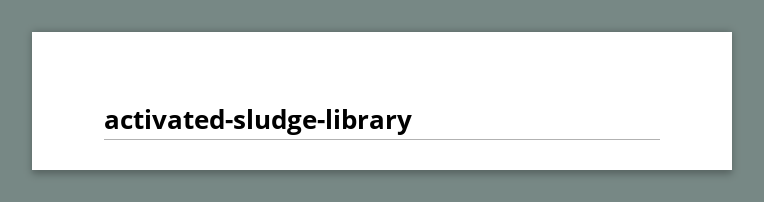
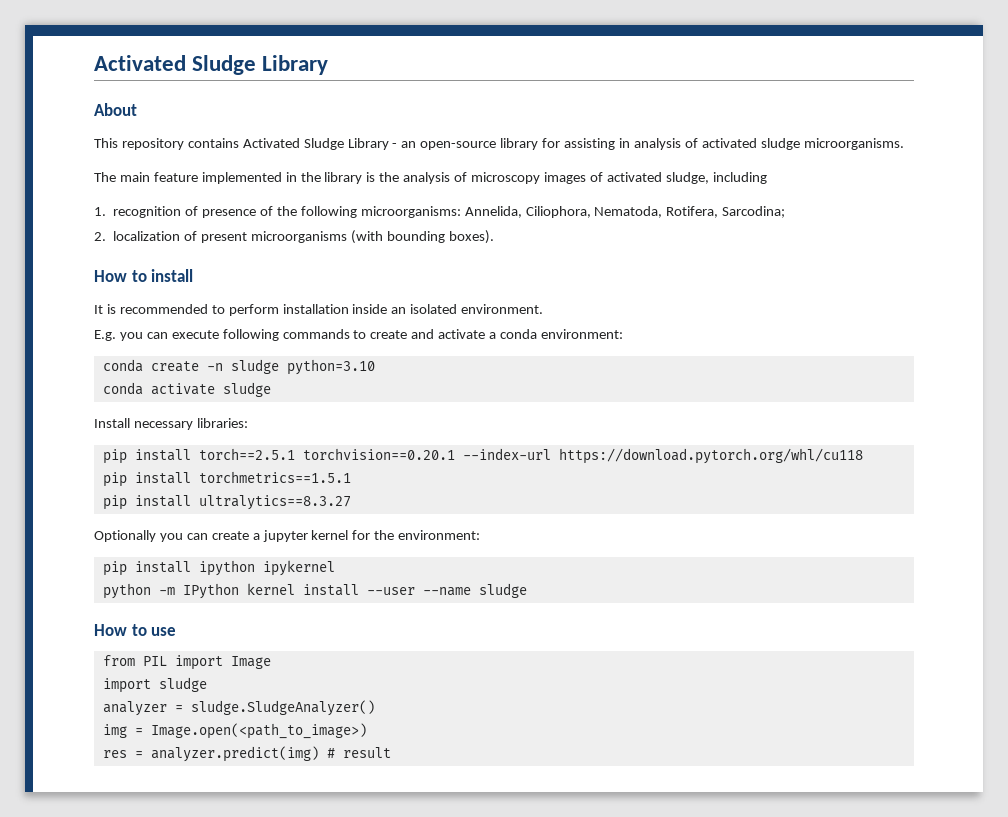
[104,109,412,135] activated-sludge-library -> [94,55,329,75] [94,103,137,116] [94,138,904,150] [94,172,767,184] [94,206,786,218] [94,230,494,244] [94,269,194,282] [94,304,544,316] [94,329,623,341] [102,359,375,375] [102,382,271,397] [94,418,248,430] [102,448,863,464] [102,471,351,487] [102,495,351,510] [94,530,481,542] [102,560,335,576] [102,583,527,599] [94,624,177,636] [102,655,271,670] [102,677,207,693] [102,700,375,716] [102,723,367,739] [102,746,391,762] Activated Sludge Library // About // This repository contains Activated Sludge Library - an open-source library for assisting in analysis of activated sludge microorganisms. // The main feature implemented in the library is the analysis of microscopy images of activated sludge, including // 1. recognition of presence of the following microorganisms: Annelida, Ciliophora, Nematoda, Rotifera, Sarcodina; // 2. localization of present microorganisms (with bounding boxes). // How to install // It is recommended to perform installation inside an isolated environment. // E.g. you can execute following commands to create and activate a conda environment: // conda create -n sludge python=3.10 // conda activate sludge // Install necessary libraries: // pip install torch==2.5.1 torchvision==0.20.1 --index-url https://download.pytorch.org/whl/cu118 // pip install torchmetrics==1.5.1 // pip install ultralytics==8.3.27 // Optionally you can create a jupyter kernel for the environment: // pip install ipython ipykernel // python -m IPython kernel install --user --name sludge // How to use // from PIL import Image // import sludge // analyzer = sludge.SludgeAnalyzer() // img = Image.open(<path_to_image>) // res = analyzer.predict(img) # result

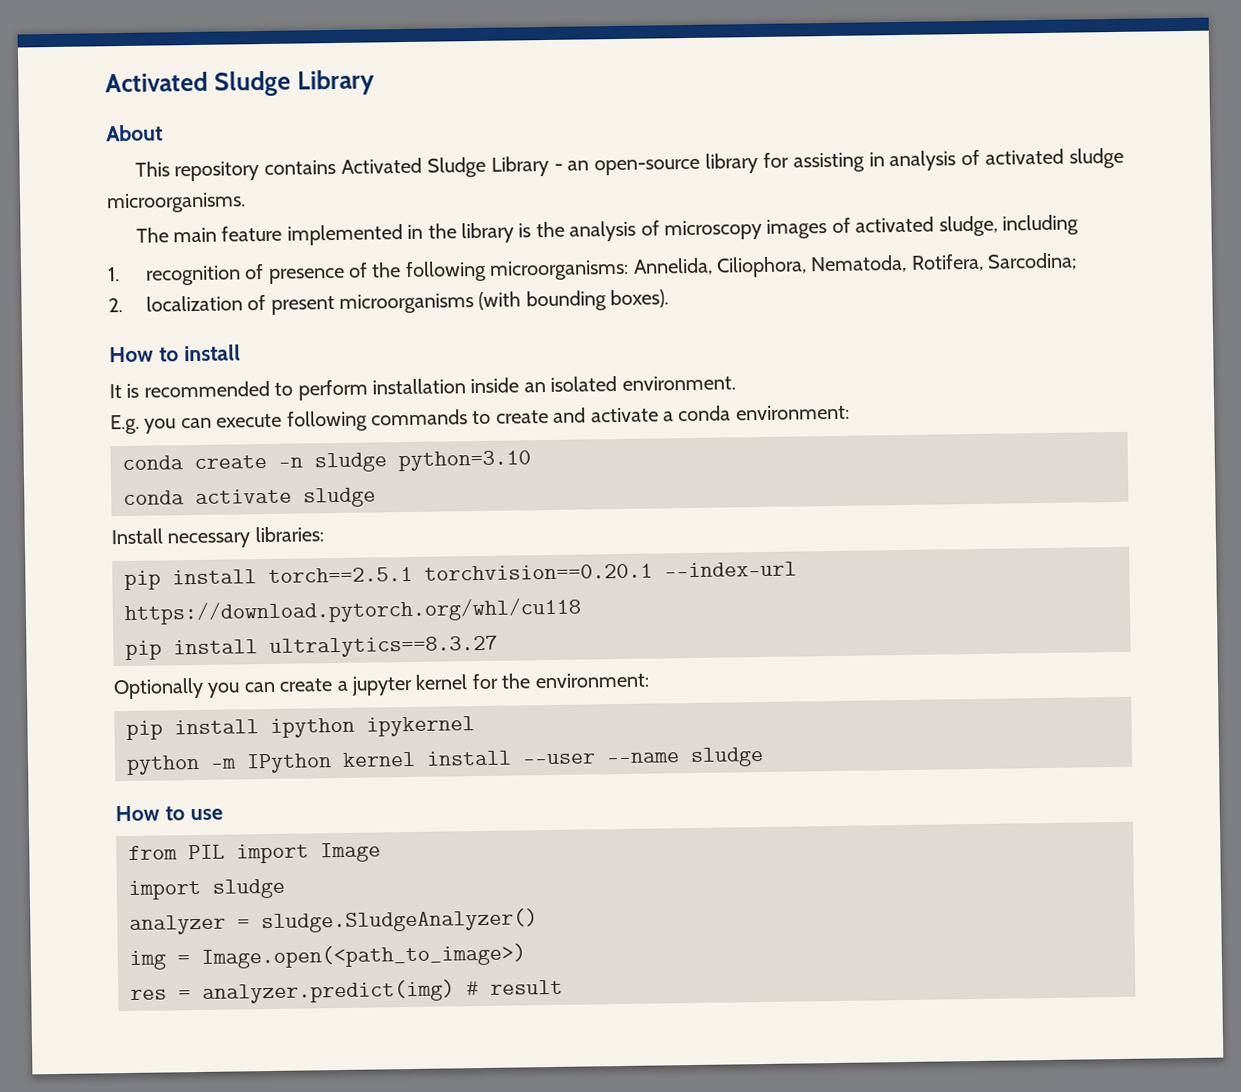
[102,471,351,487] // pip install torchmetrics==1.5.1 -> (582, 611) none

